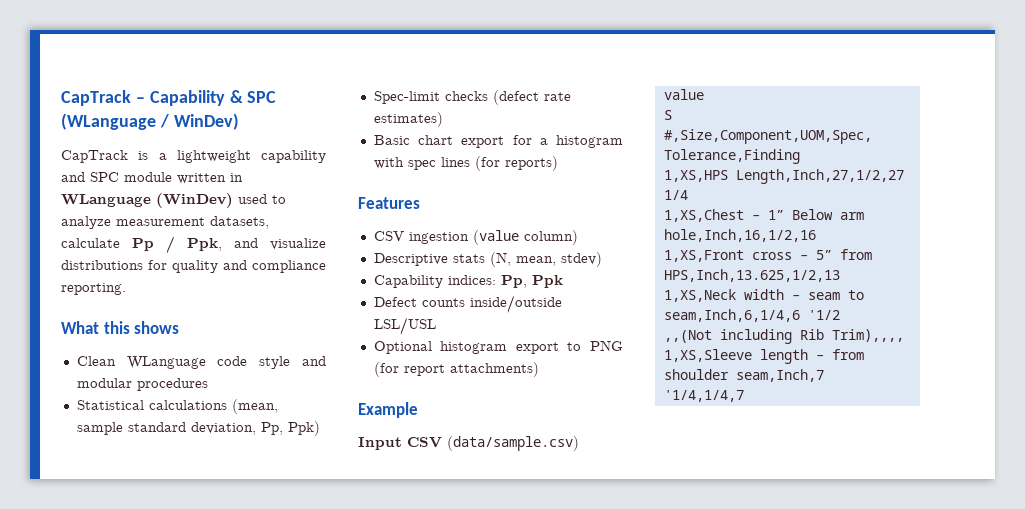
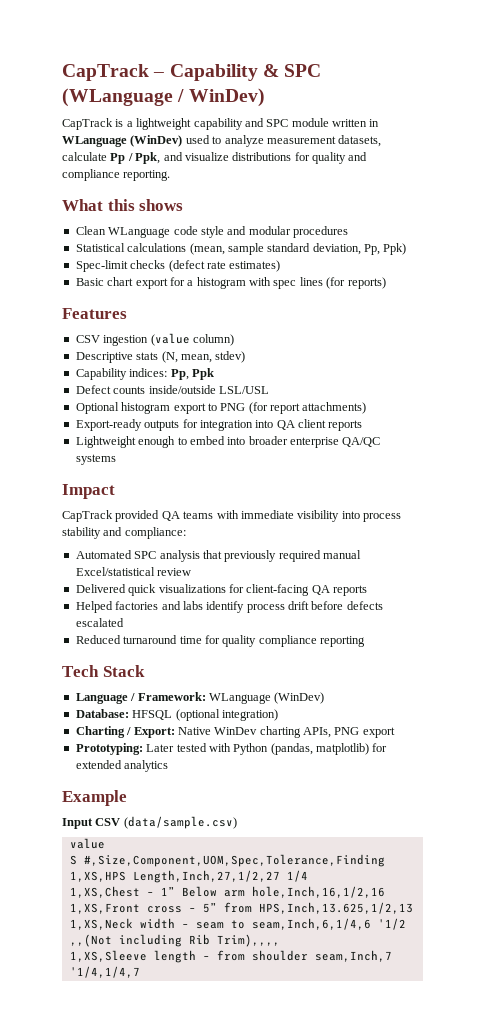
(539, 369) none -> [75,419,363,431] [75,436,381,448] [75,454,116,465] [62,484,115,499] [62,510,401,522] [62,527,186,539] [75,550,361,562] [75,567,192,576] [75,584,367,596] [75,601,383,613] [75,618,124,627] [75,635,365,647] [62,665,145,677] [75,692,325,704] [75,709,278,721] [75,726,395,738] [75,743,388,755] [75,760,169,772] // Export-ready outputs for integration into QA client reports // Lightweight enough to embed into broader enterprise QA/QC systems // Impact // CapTrack provided QA teams with immediate visibility into process stability and compliance: // Automated SPC analysis that previously required manual Excel/statistical review // Delivered quick visualizations for client-facing QA reports // Helped factories and labs identify process drift before defects escalated // Reduced turnaround time for quality compliance reporting // Tech Stack // Language / Framework: WLanguage (WinDev) // Database: HFSQL (optional integration) // Charting / Export: Native WinDev charting APIs, PNG export // Prototyping: Later tested with Python (pandas, matplotlib) for extended analytics

